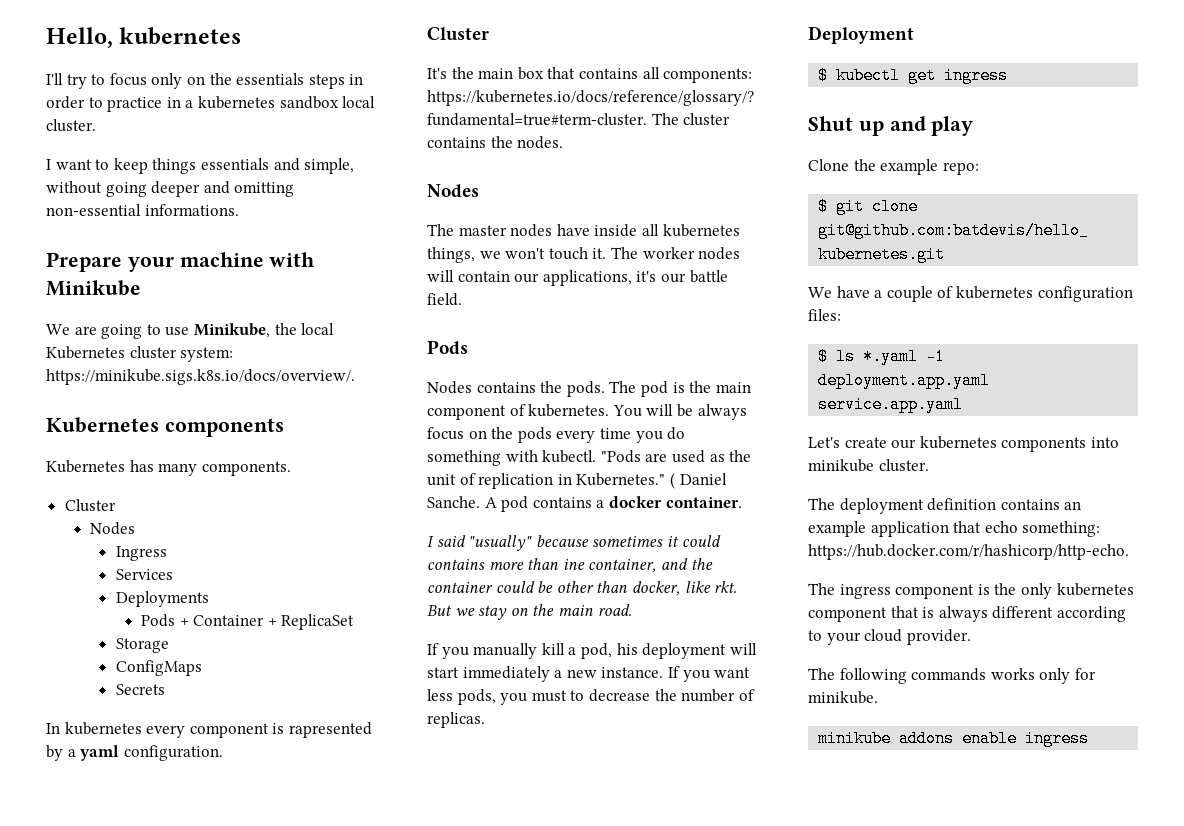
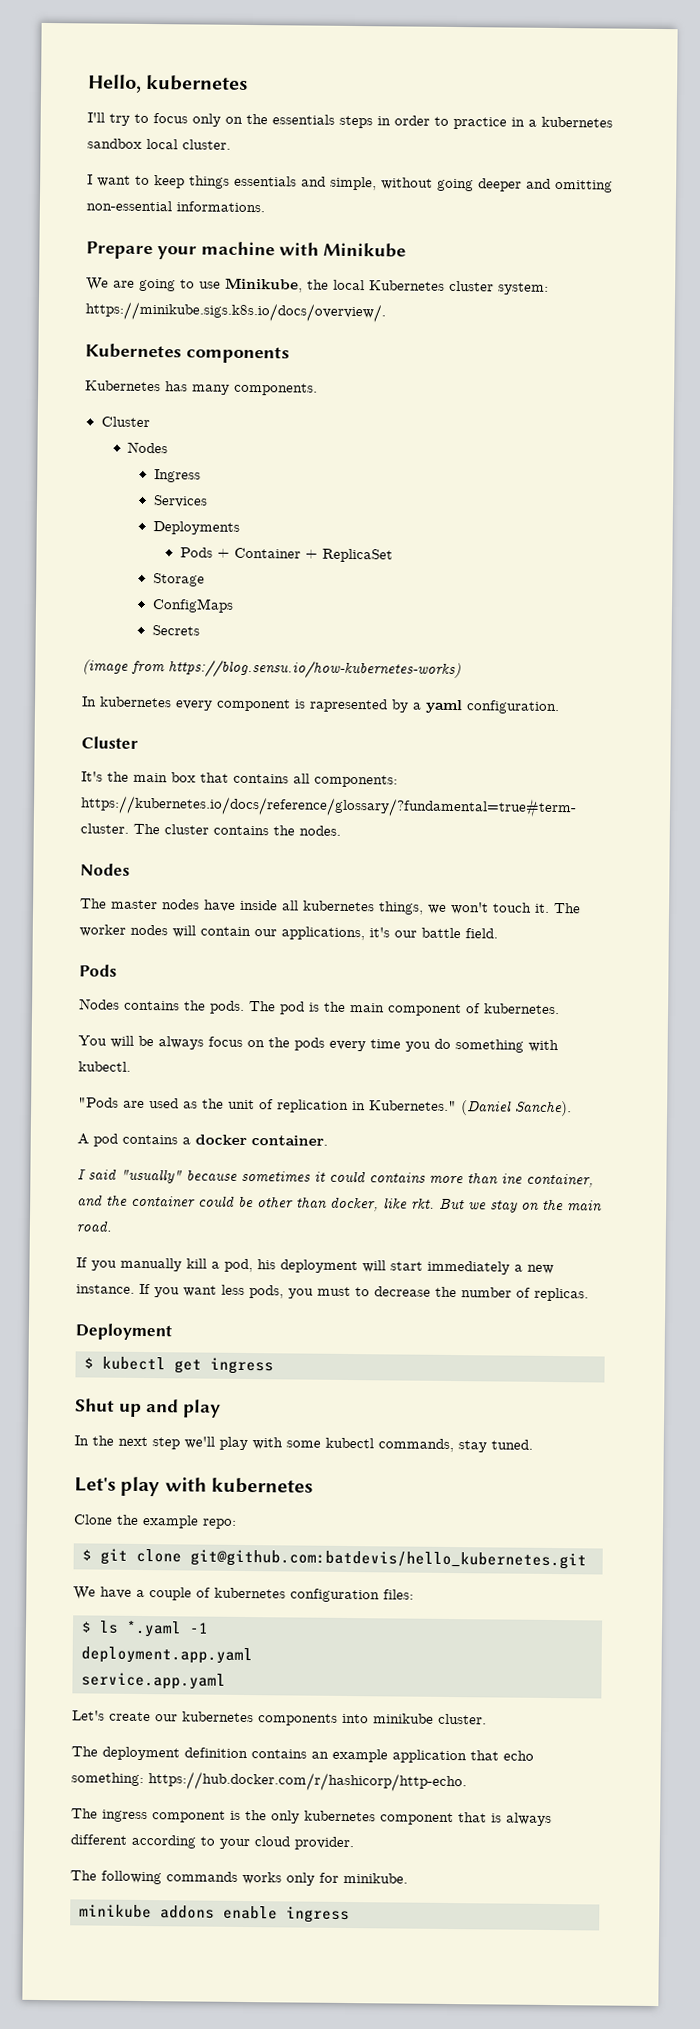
(165, 689) none -> [82,659,461,681] // (image from https://blog.sensu.io/how-kubernetes-works)
(610, 410) none -> (560, 1009) //
(597, 456) none -> (131, 1066) //
[669,472,727,489] [427,496,480,508] ( Daniel Sanche. -> [461,1100,572,1117] (Daniel Sanche). //
(974, 126) none -> [74,1435,533,1453] [74,1476,314,1497] // In the next step we'll play with some kubectl commands, stay tuned. // Let's play with kubernetes

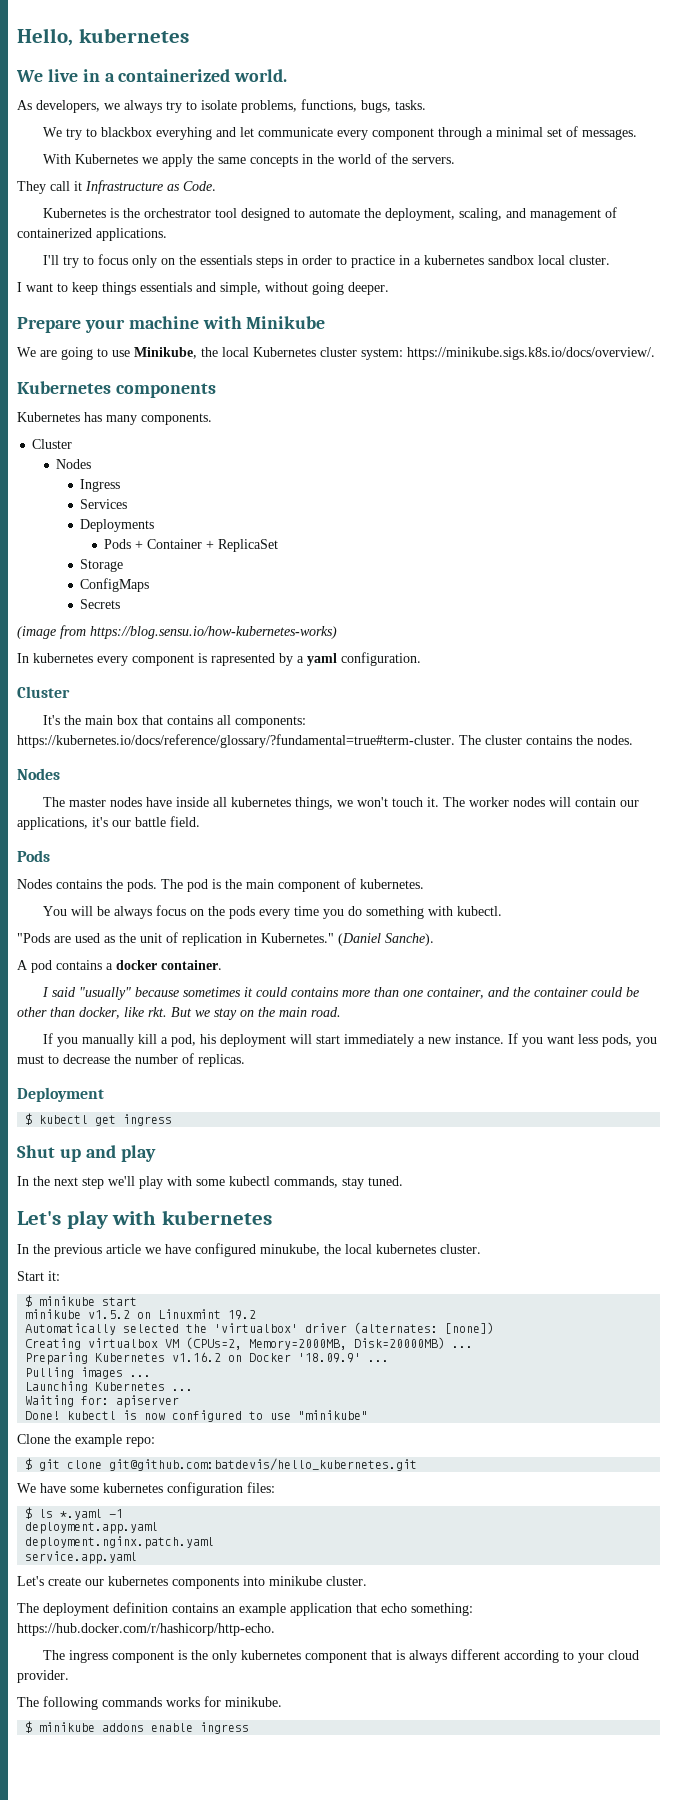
(249, 82) none -> [16,69,288,82] [17,99,426,113] [43,126,638,140] [43,153,456,167] [17,180,216,194] [43,207,618,221] [17,228,167,241] // We live in a containerized world. // As developers, we always try to isolate problems, functions, bugs, tasks. // We try to blackbox everyhing and let communicate every component through a minimal set of messages. // With Kubernetes we apply the same concepts in the world of the servers. // They call it Infrastructure as Code. // Kubernetes is the orchestrator tool designed to automate the deployment, scaling, and management of containerized applications.
[478,178,613,193] [86,200,265,213] deeper and omitting non-essential informations. -> [348,282,389,295] deeper.
[501,1173,523,1185] ine -> [403,990,424,997] one
(314, 1485) none -> [17,1243,481,1257] [17,1271,60,1281] [25,1295,138,1307] [25,1309,257,1320] [25,1322,495,1335] [25,1337,474,1350] [25,1352,390,1365] [25,1367,152,1379] [25,1381,194,1393] [25,1395,180,1408] [25,1410,369,1422] // In the previous article we have configured minukube, the local kubernetes cluster. // Start it: // $ minikube start // minikube v1.5.2 on Linuxmint 19.2 // Automatically selected the 'virtualbox' driver (alternates: [none]) // Creating virtualbox VM (CPUs=2, Memory=2000MB, Disk=20000MB) ... // Preparing Kubernetes v1.16.2 on Docker '18.09.9' ... // Pulling images ... // Launching Kubernetes ... // Waiting for: apiserver // Done! kubectl is now configured to use "minikube"
[136,1587,211,1601] a couple of -> [70,1486,99,1493] some
(253, 1655) none -> [25,1536,215,1549] // deployment.nginx.patch.yaml
[286,1872,315,1886] only -> (200, 1702) none
(408, 1878) none -> [25,1721,33,1733] $

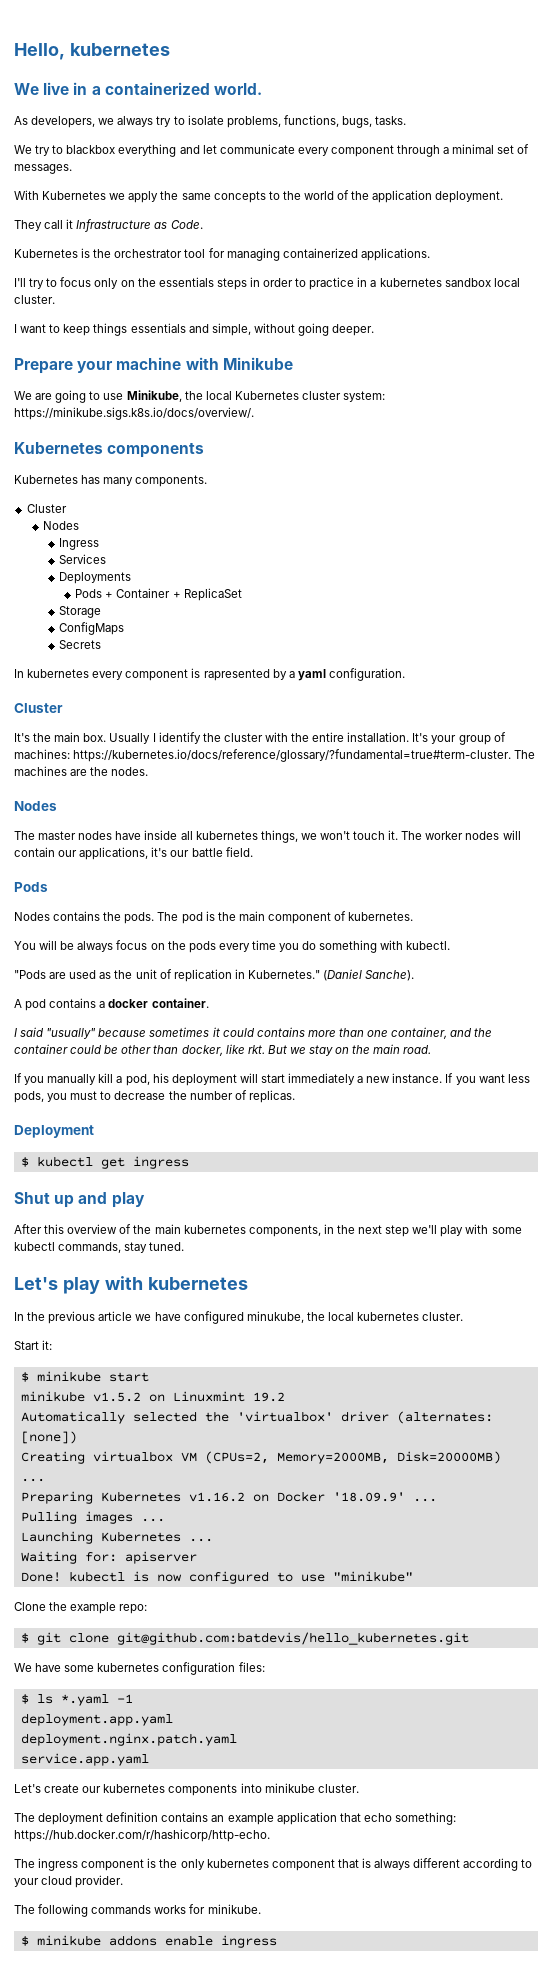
[156,127,213,140] everyhing -> [118,144,177,157] everything
[302,154,314,164] in -> [268,191,280,200] to
[412,157,456,164] servers. -> [372,190,504,203] application deployment.
[241,207,618,221] designed to automate the deployment, scaling, and management of -> [208,248,280,261] for managing
[17,625,337,639] // (image from https://blog.sensu.io/how-kubernetes-works) -> (102, 644) none
[117,715,307,728] [17,734,572,748] box that contains all components: https://kubernetes.io/docs/reference/glossary/?fundamental=true#term-cluster. The cluster contains -> [83,732,506,745] [14,749,536,762] [14,766,88,776] box. Usually I identify the cluster with the entire installation. It's your group of machines: https://kubernetes.io/docs/reference/glossary/?fundamental=true#term-cluster. The machines are
[17,1176,29,1186] In -> [14,1224,334,1237] After this overview of the main kubernetes components, in

